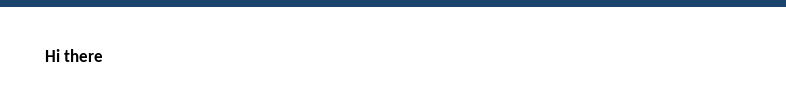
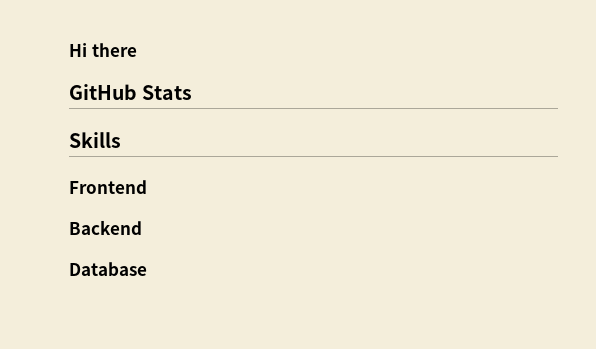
(104, 55) none -> [69,84,193,100] [69,132,121,148] [69,180,147,194] [69,220,142,235] [69,262,147,276] // GitHub Stats // Skills // Frontend // Backend // Database

